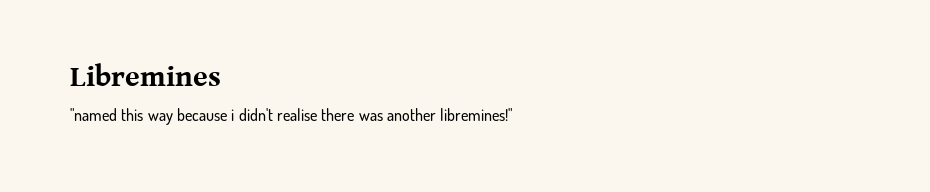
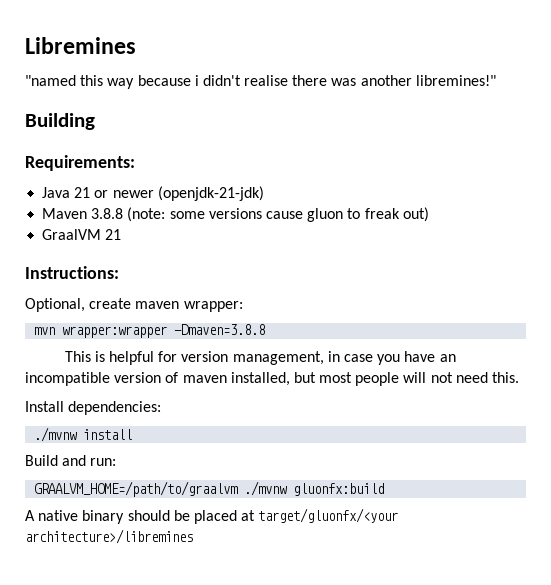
(513, 114) none -> [25,113,95,130] [25,155,135,171] [42,186,264,201] [42,207,429,222] [42,229,122,240] [25,266,119,279] [25,298,243,312] [34,324,266,338] [64,351,456,365] [25,372,520,386] [25,401,162,415] [34,427,133,442] [25,455,117,466] [34,481,385,497] [25,508,399,524] [25,529,193,544] // Building // Requirements: // Java 21 or newer (openjdk-21-jdk) // Maven 3.8.8 (note: some versions cause gluon to freak out) // GraalVM 21 // Instructions: // Optional, create maven wrapper: // mvn wrapper:wrapper -Dmaven=3.8.8 // This is helpful for version management, in case you have an incompatible version of maven installed, but most people will not need this. // Install dependencies: // ./mvnw install // Build and run: // GRAALVM_HOME=/path/to/graalvm ./mvnw gluonfx:build // A native binary should be placed at target/gluonfx/<your architecture>/libremines

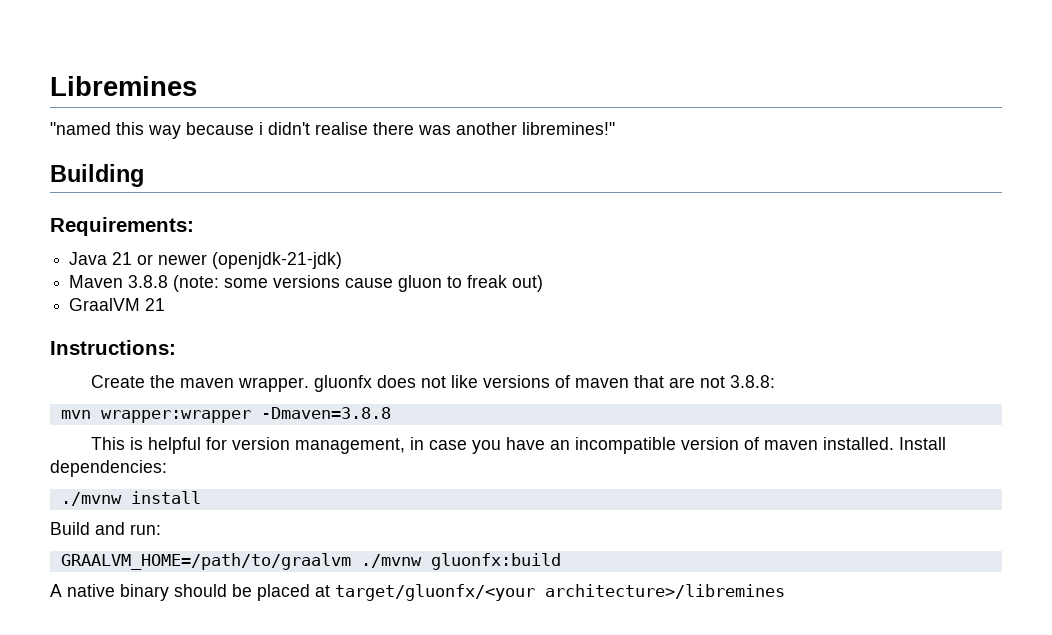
[25,298,243,312] Optional, create maven wrapper: -> [90,375,775,392] Create the maven wrapper. gluonfx does not like versions of maven that are not 3.8.8:
[230,372,520,386] installed, but most people will not need this. // -> [822,437,894,450] installed.

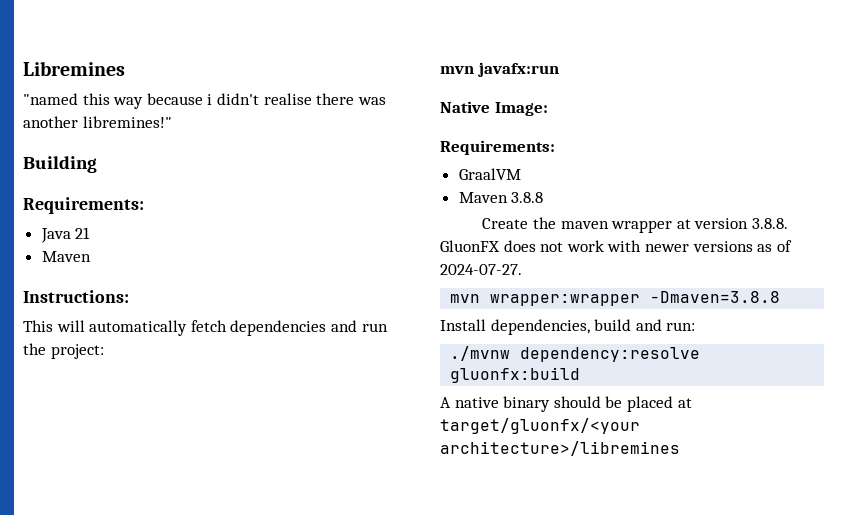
[137,252,343,269] [69,275,544,292] [69,298,166,311] [50,340,176,355] [90,375,775,392] [60,407,391,423] [90,437,946,454] [50,460,167,477] [60,491,201,506] [50,522,90,535] or newer (openjdk-21-jdk) // Maven 3.8.8 (note: some versions cause gluon to freak out) // GraalVM 21 // Instructions: // Create the maven wrapper. gluonfx does not like versions of maven that are not 3.8.8: // mvn wrapper:wrapper -Dmaven=3.8.8 // This is helpful for version management, in case you have an incompatible version of maven installed. Install dependencies: // ./mvnw install // Build -> [41,251,91,262] [23,290,129,303] [23,320,388,336] [23,343,104,359] [440,62,559,77] [440,101,548,116] [440,140,555,155] [458,168,521,180] [458,192,544,203] [482,217,789,233] [440,240,792,252] [440,264,522,275] [450,291,781,306] [440,319,632,335] // Maven // Instructions: // This will automatically fetch dependencies and run the project: // mvn javafx:run // Native Image: // Requirements: // GraalVM // Maven 3.8.8 // Create the maven wrapper at version 3.8.8. GluonFX does not work with newer versions as of 2024-07-27. // mvn wrapper:wrapper -Dmaven=3.8.8 // Install dependencies, build
[60,553,422,570] GRAALVM_HOME=/path/to/graalvm ./mvnw -> [450,346,701,362] ./mvnw dependency:resolve

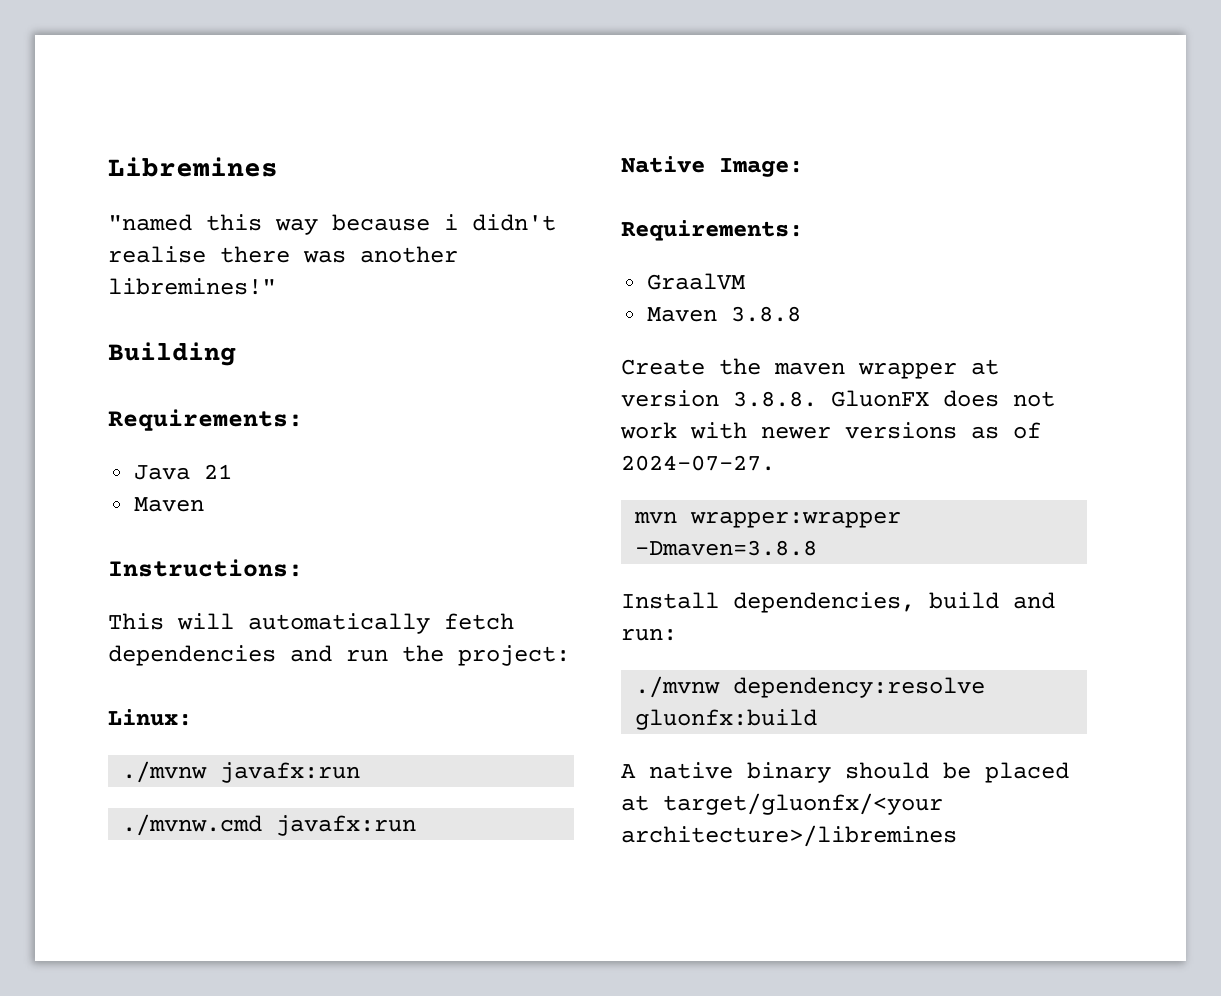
[440,66,474,74] mvn -> [108,709,192,726] [122,761,361,783] [122,814,263,836] Linux: // ./mvnw javafx:run // ./mvnw.cmd

